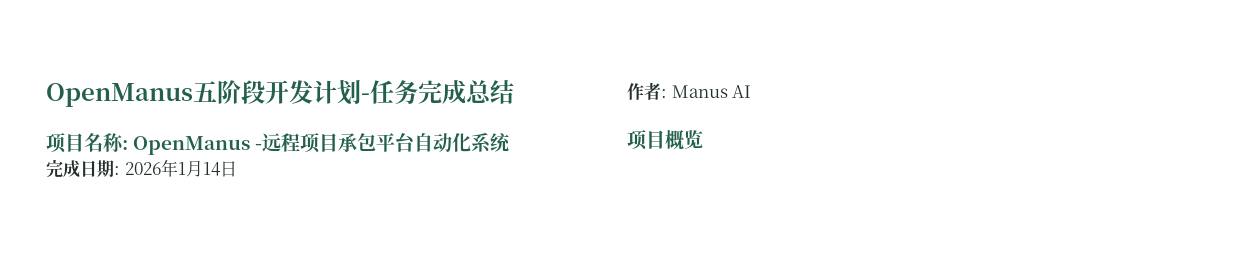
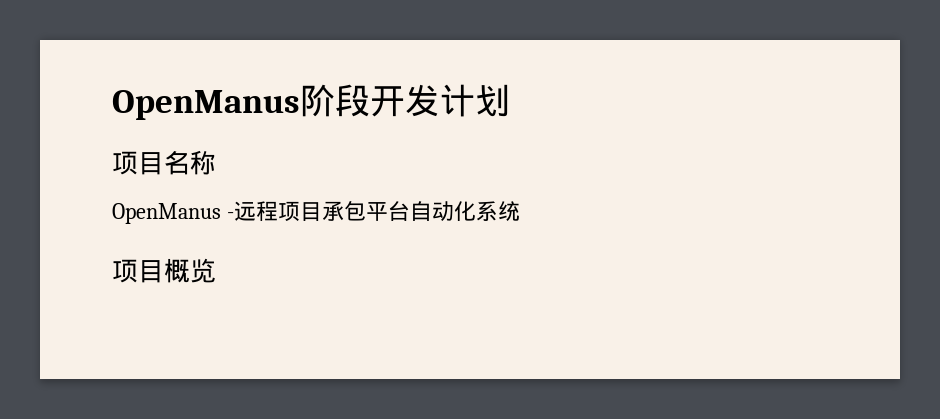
[46,81,217,107] OpenManus五 -> [112,90,300,120] OpenManus
[361,80,514,105] -任务完成总结 -> (510, 100) none
[122,140,128,150] : -> (216, 162) //
[46,159,237,178] [627,82,752,100] // 完成日期: 2026年1月14日 // 作者: Manus AI -> (520, 211) none

